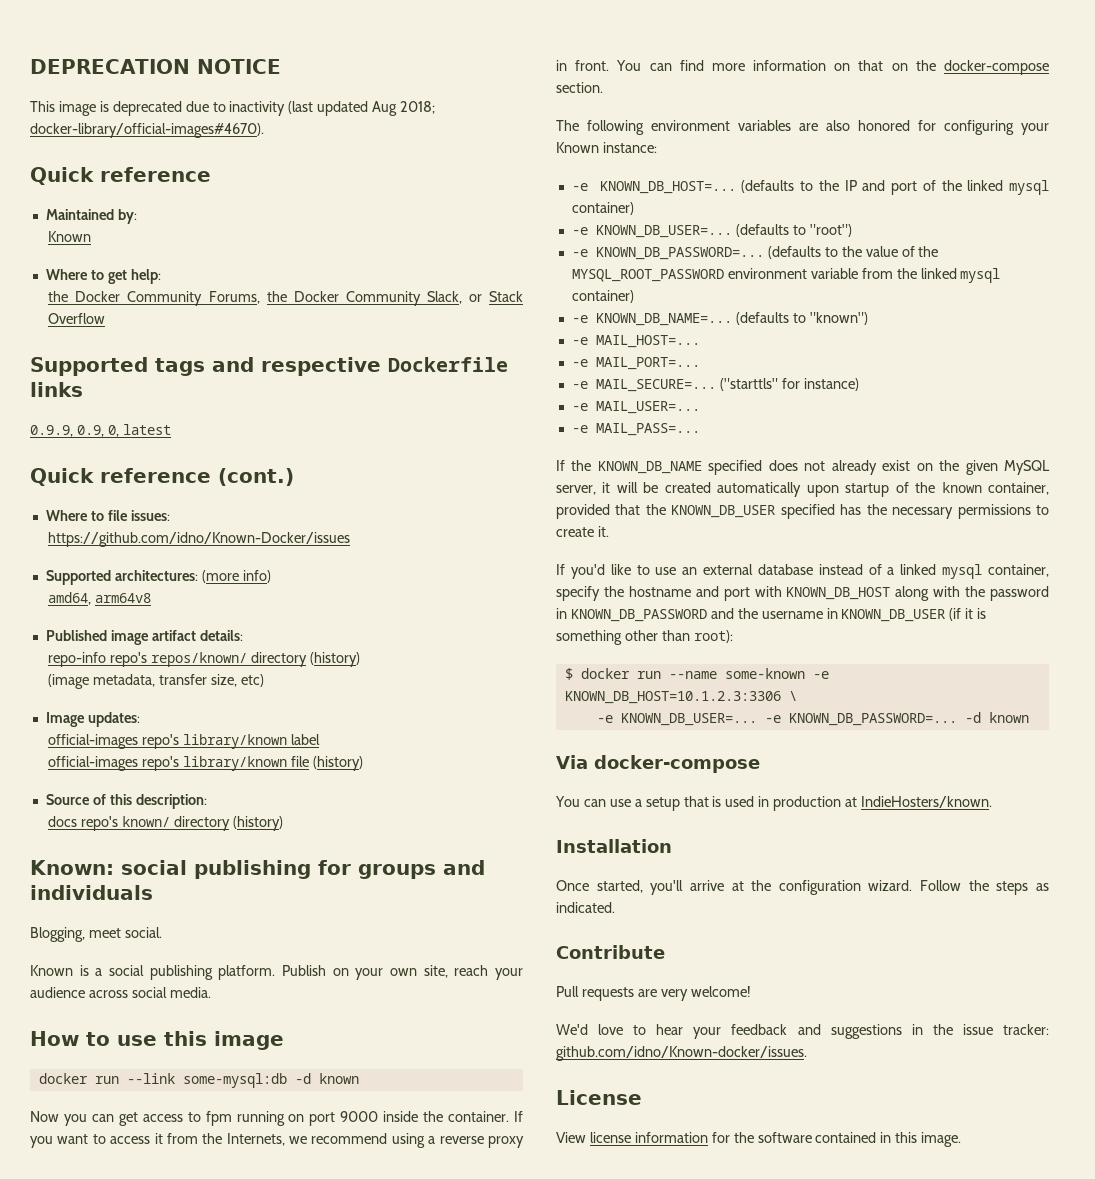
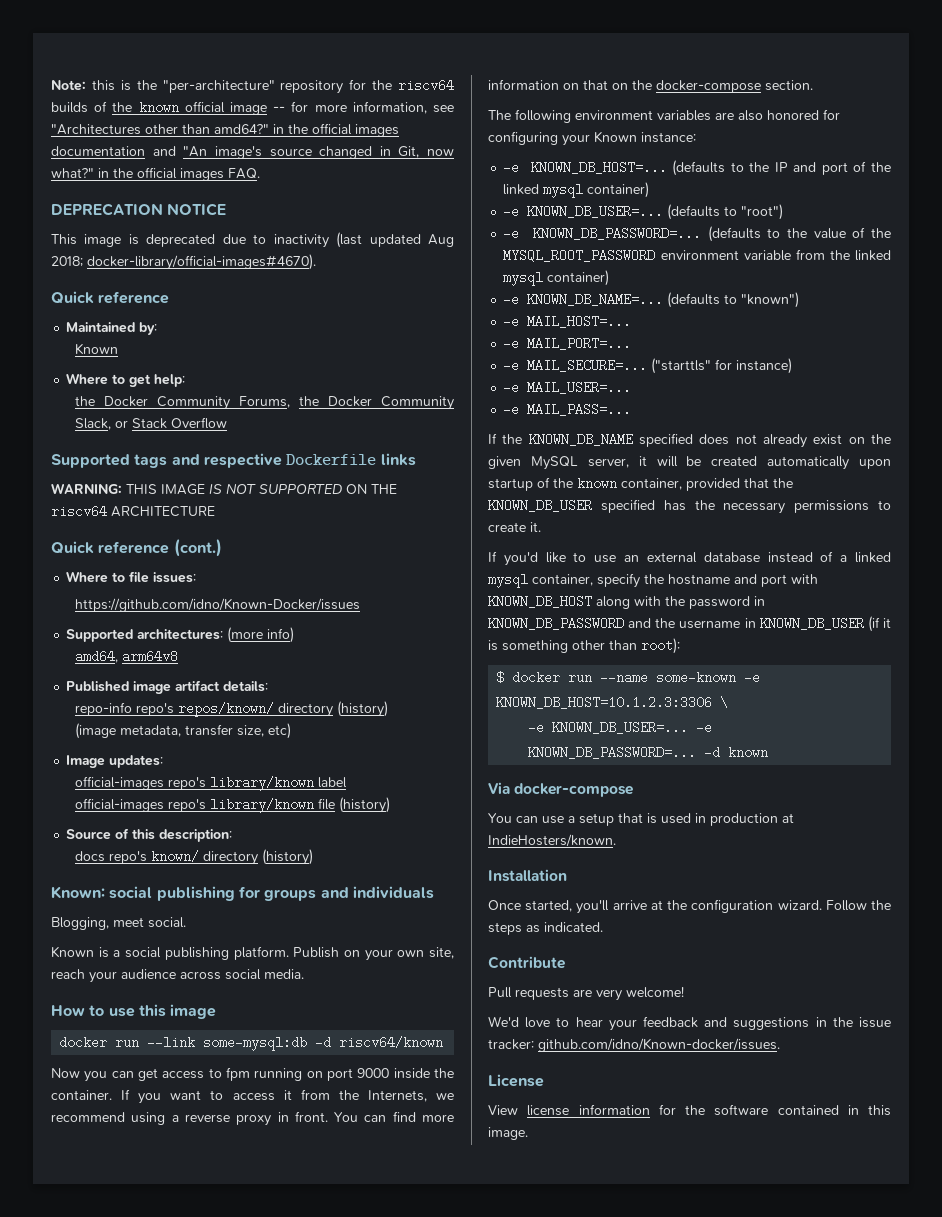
(30, 66) none -> [51,79,454,94] [51,101,454,115] [51,123,399,137] [51,146,454,159] [51,167,260,181] Note: this is the "per-architecture" repository for the riscv64 builds of the known official image -- for more information, see "Architectures other than amd64?" in the official images documentation and "An image's source changed in Git, now what?" in the official images FAQ. //
[30,424,171,437] 0.9.9, 0.9, 0, latest -> [51,483,397,495] [51,505,215,518] WARNING: THIS IMAGE IS NOT SUPPORTED ON THE riscv64 ARCHITECTURE
[318,1073,359,1084] known -> [339,1036,444,1049] riscv64/known

